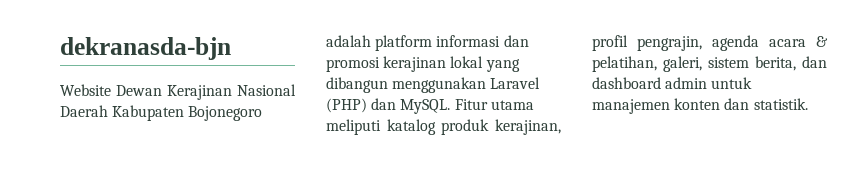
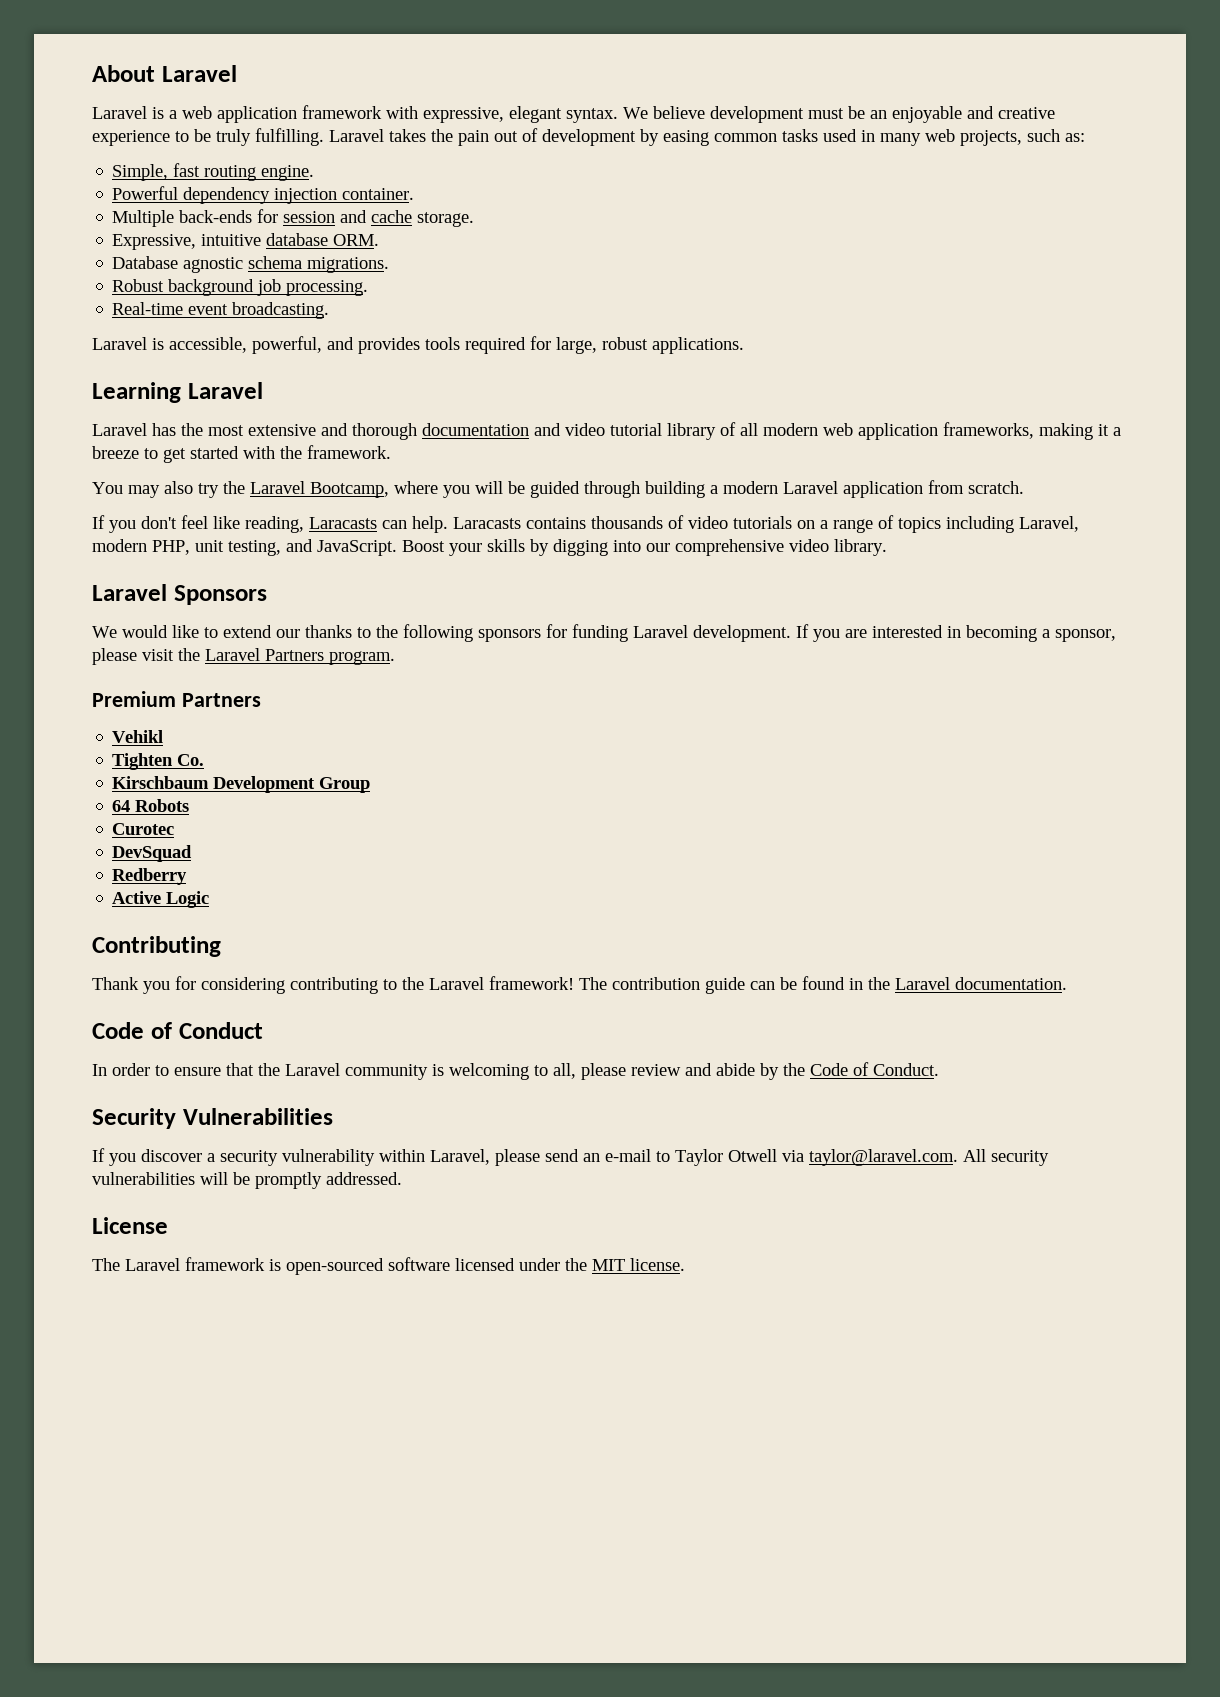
[60,37,231,60] [60,84,296,100] [60,105,263,121] [326,35,529,51] [326,56,520,72] [326,77,541,93] [326,98,534,114] [326,119,561,135] [592,35,828,51] [592,56,827,72] [592,77,753,89] [592,98,808,114] dekranasda-bjn // Website Dewan Kerajinan Nasional Daerah Kabupaten Bojonegoro adalah platform informasi dan promosi kerajinan lokal yang dibangun menggunakan Laravel (PHP) dan MySQL. Fitur utama meliputi katalog produk kerajinan, profil pengrajin, agenda acara & pelatihan, galeri, sistem berita, dan dashboard admin untuk manajemen konten dan statistik. -> [92,65,237,82] [92,105,1055,123] [92,128,1085,146] [112,163,315,181] [112,186,415,204] [112,209,475,227] [112,233,380,250] [112,256,390,273] [112,279,369,296] [112,302,330,319] [92,336,744,354] [92,382,263,403] [92,422,1121,440] [92,445,391,463] [92,480,1024,498] [92,515,1079,533] [92,539,887,556] [92,584,267,605] [92,624,1116,642] [92,648,395,665] [92,691,261,707] [112,730,164,743] [112,753,205,770] [112,776,371,793] [112,799,190,812] [112,823,175,835] [112,845,193,862] [112,868,188,885] [112,891,210,908] [92,936,221,957] [92,976,1067,994] [92,1022,263,1039] [92,1062,939,1080] [92,1108,333,1129] [92,1148,1049,1166] [92,1172,402,1189] [92,1217,168,1234] [92,1257,685,1275] About Laravel // Laravel is a web application framework with expressive, elegant syntax. We believe development must be an enjoyable and creative experience to be truly fulfilling. Laravel takes the pain out of development by easing common tasks used in many web projects, such as: // Simple, fast routing engine. // Powerful dependency injection container. // Multiple back-ends for session and cache storage. // Expressive, intuitive database ORM. // Database agnostic schema migrations. // Robust background job processing. // Real-time event broadcasting. // Laravel is accessible, powerful, and provides tools required for large, robust applications. // Learning Laravel // Laravel has the most extensive and thorough documentation and video tutorial library of all modern web application frameworks, making it a breeze to get started with the framework. // You may also try the Laravel Bootcamp, where you will be guided through building a modern Laravel application from scratch. // If you don't feel like reading, Laracasts can help. Laracasts contains thousands of video tutorials on a range of topics including Laravel, modern PHP, unit testing, and JavaScript. Boost your skills by digging into our comprehensive video library. // Laravel Sponsors // We would like to extend our thanks to the following sponsors for funding Laravel development. If you are interested in becoming a sponsor, please visit the Laravel Partners program. // Premium Partners // Vehikl // Tighten Co. // Kirschbaum Development Group // 64 Robots // Curotec // DevSquad // Redberry // Active Logic // Contributing // Thank you for considering contributing to the Laravel framework! The contribution guide can be found in the Laravel documentation. // Code of Conduct // In order to ensure that the Laravel community is welcoming to all, please review and abide by the Code of Conduct. // Security Vulnerabilities // If you discover a security vulnerability within Laravel, please send an e-mail to Taylor Otwell via taylor@laravel.com. All security vulnerabilities will be promptly addressed. // License // The Laravel framework is open-sourced software licensed under the MIT license.

